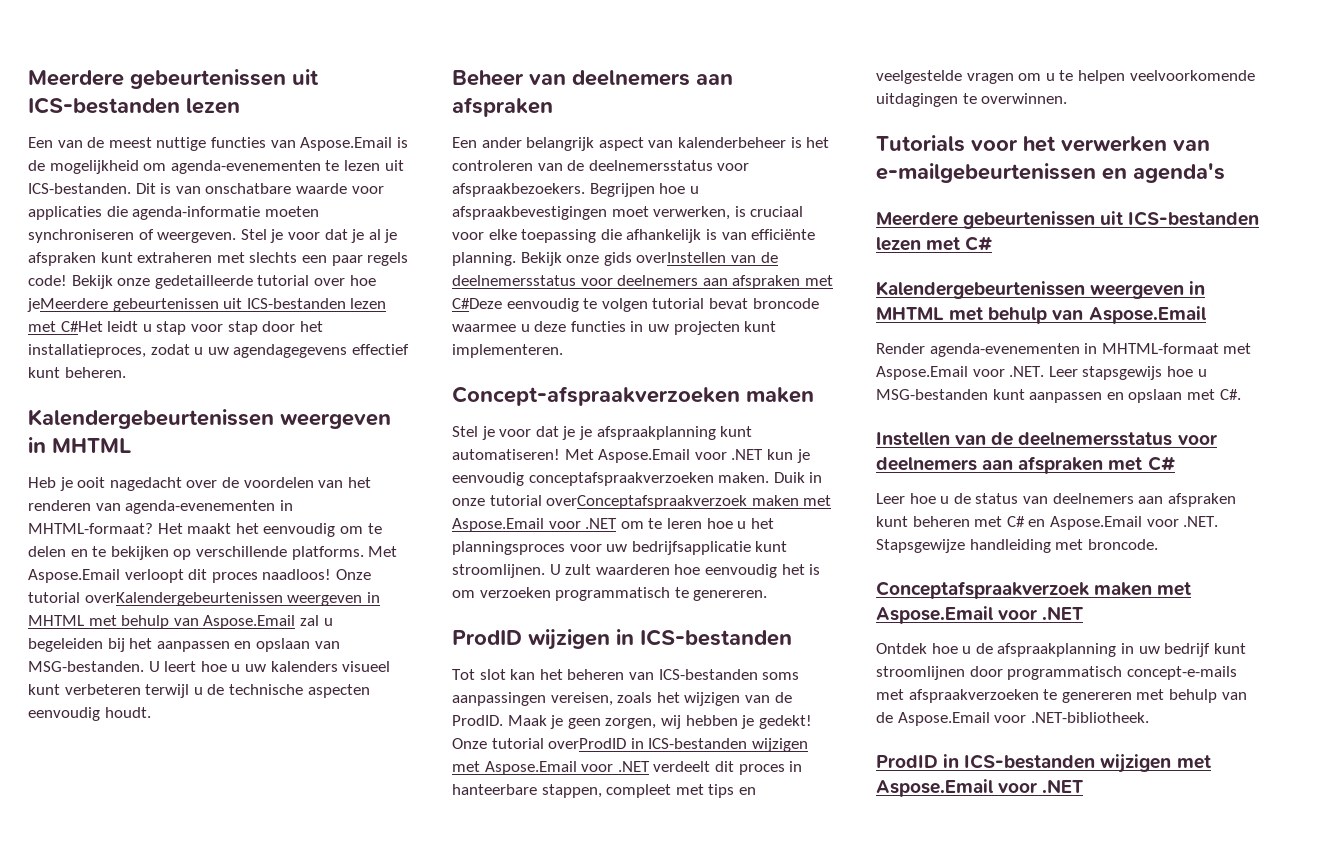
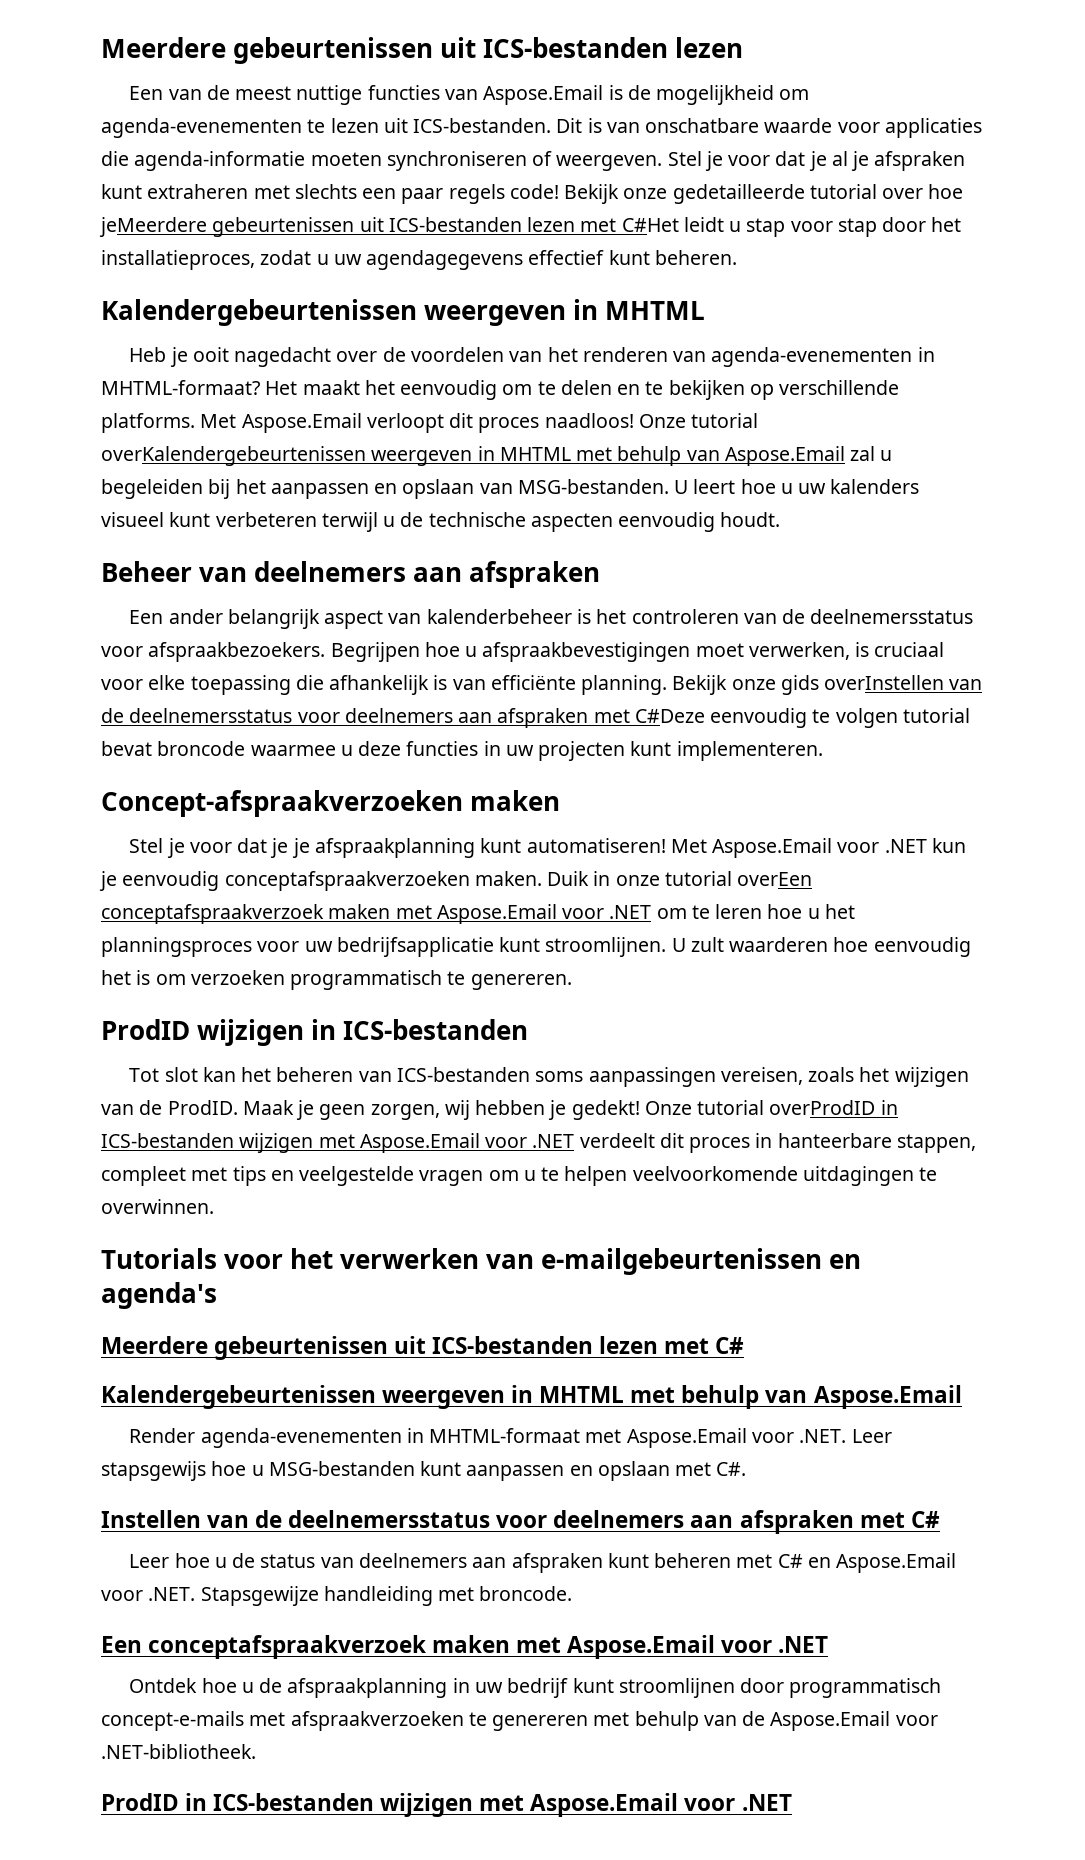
[546,495,748,509] overConceptafspraakverzoek -> [737,872,813,886] [101,904,324,924] overEen conceptafspraakverzoek
[876,581,1089,599] Conceptafspraakverzoek -> [101,1635,427,1659] Een conceptafspraakverzoek

